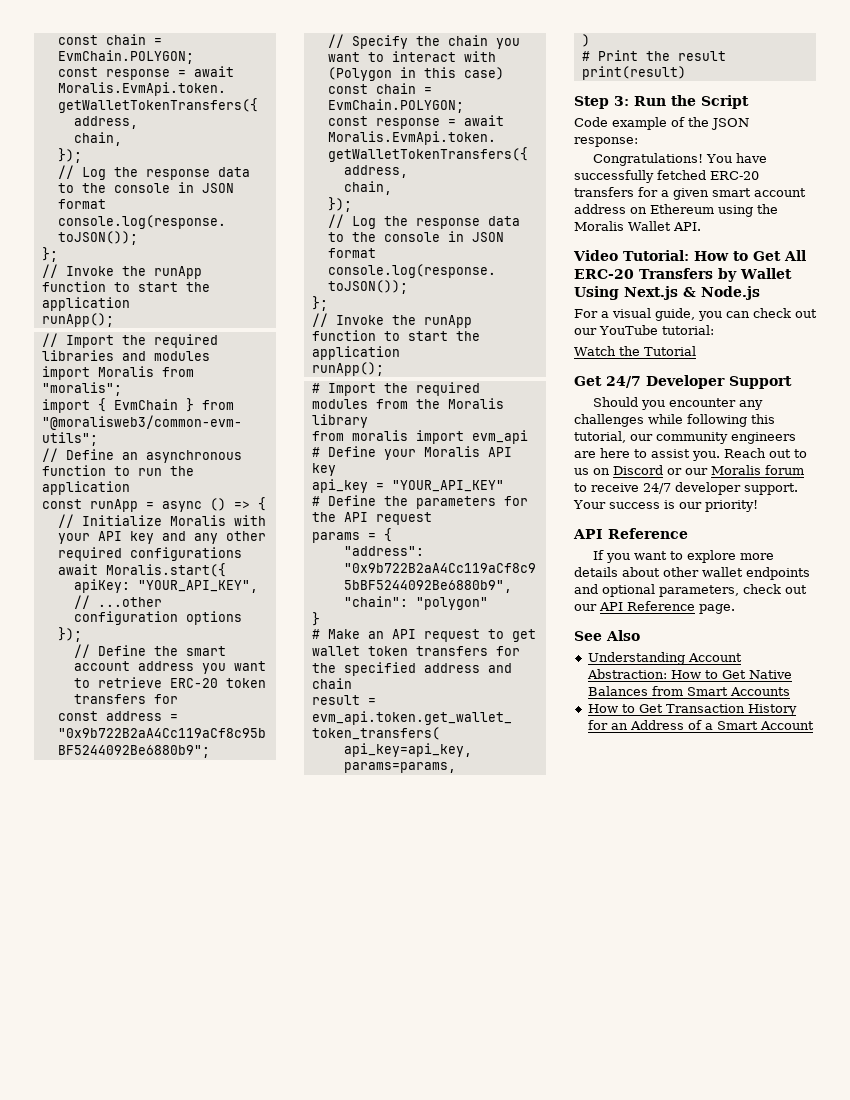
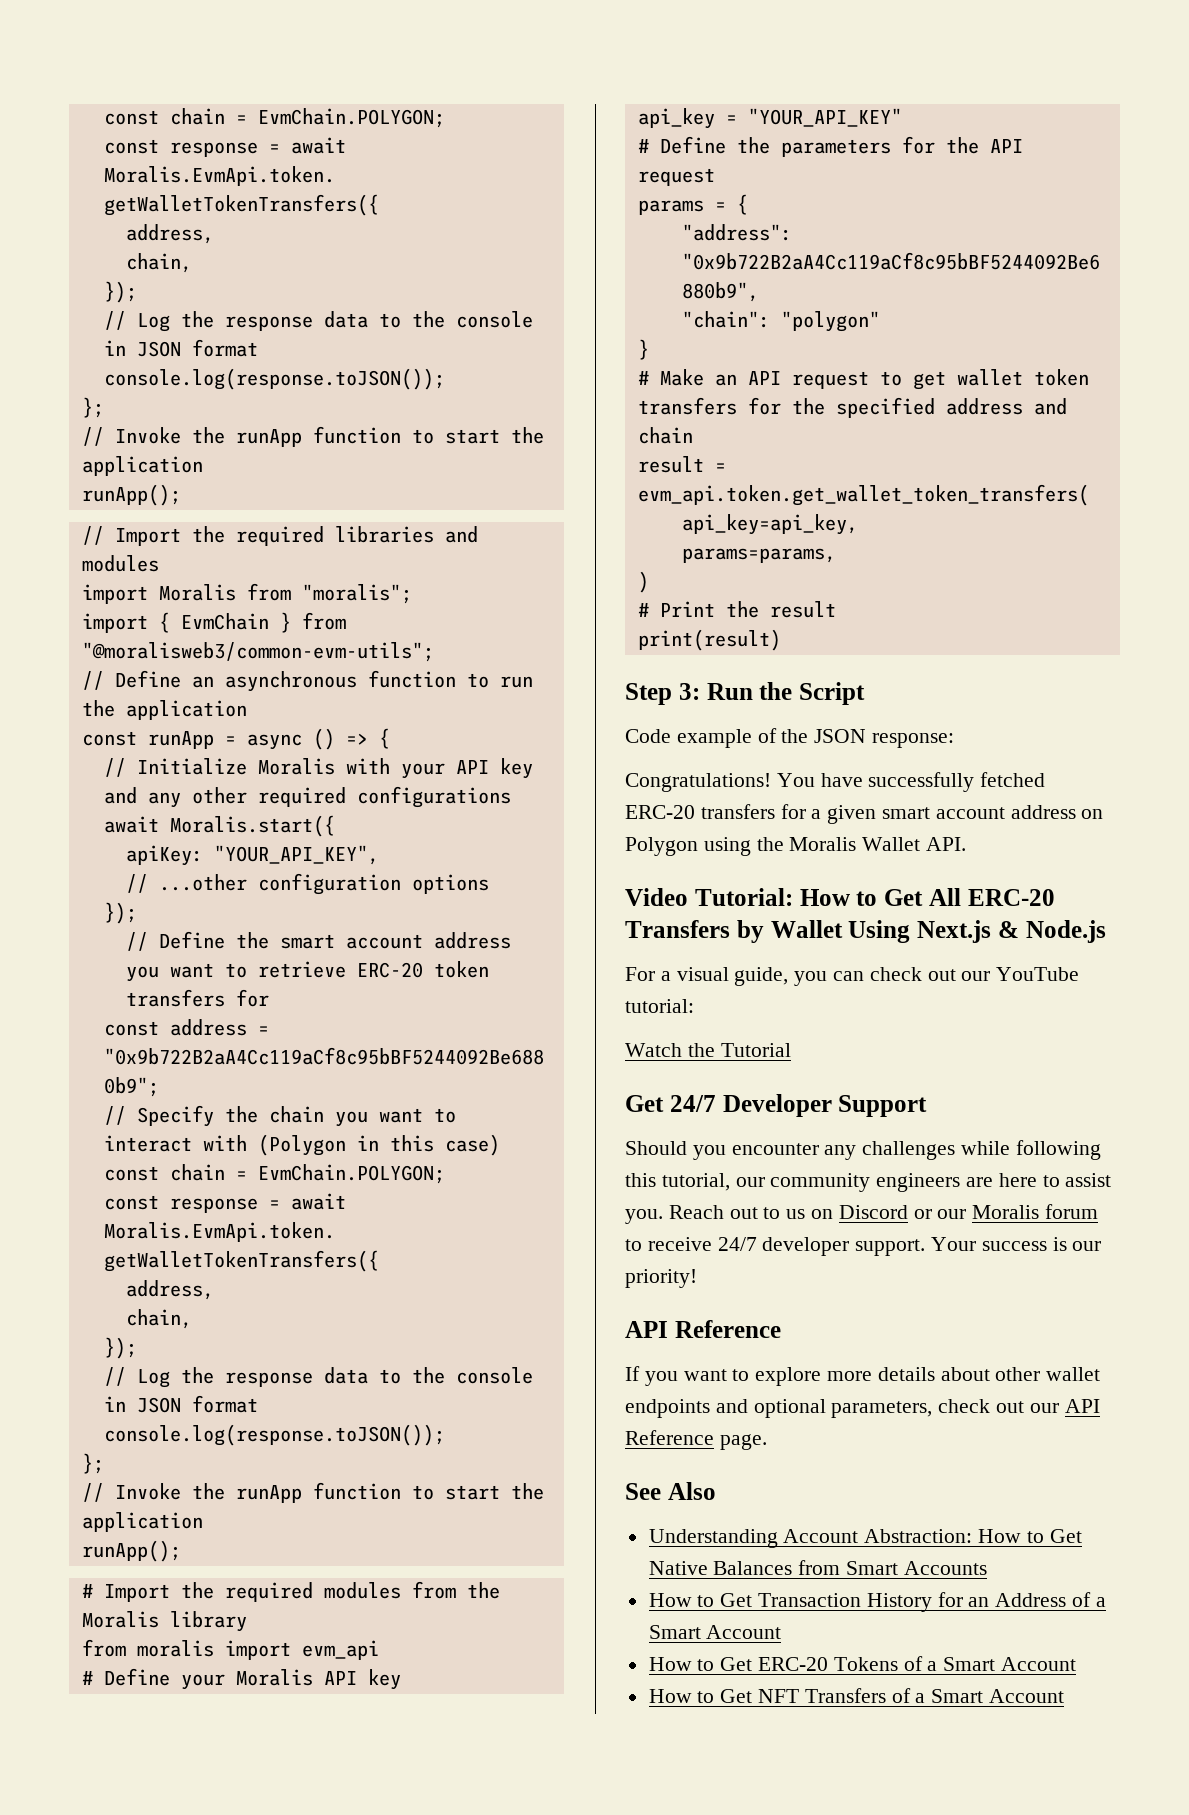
[650,204,714,214] Ethereum -> [625,837,698,856] Polygon
(814, 725) none -> [648,1656,1077,1671] [648,1688,1065,1703] // How to Get ERC-20 Tokens of a Smart Account // How to Get NFT Transfers of a Smart Account

